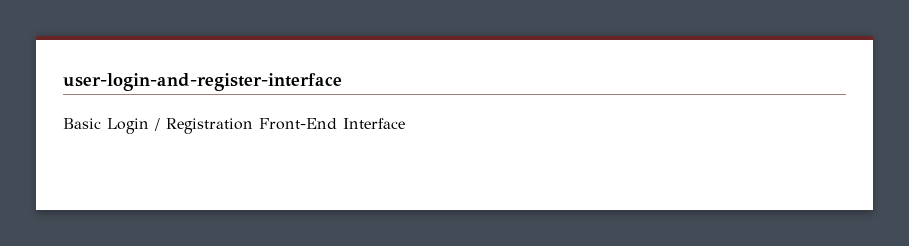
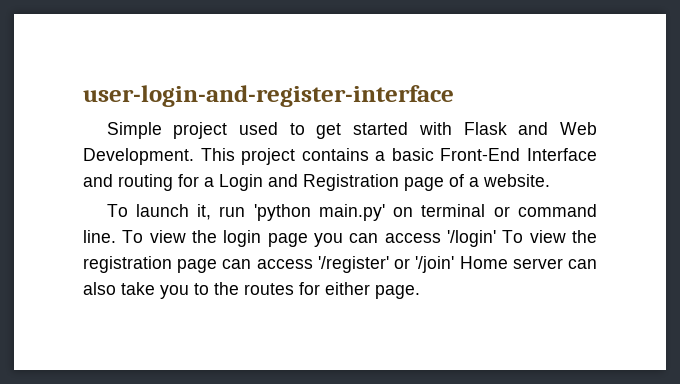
[63,118,405,134] Basic Login / Registration Front-End Interface -> [106,122,597,139] [83,148,597,165] [83,174,550,191] [106,204,597,221] [83,230,597,247] [83,256,597,273] [83,282,420,299] Simple project used to get started with Flask and Web Development. This project contains a basic Front-End Interface and routing for a Login and Registration page of a website. // To launch it, run 'python main.py' on terminal or command line. To view the login page you can access '/login' To view the registration page can access '/register' or '/join' Home server can also take you to the routes for either page.

